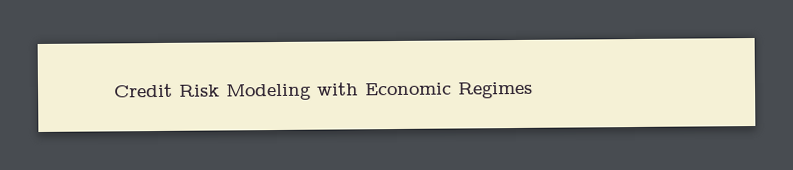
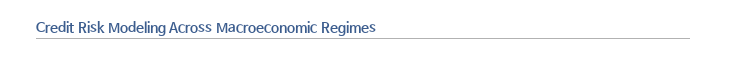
[316,82,452,96] with Economic -> [168,21,318,33] Across Macroeconomic

